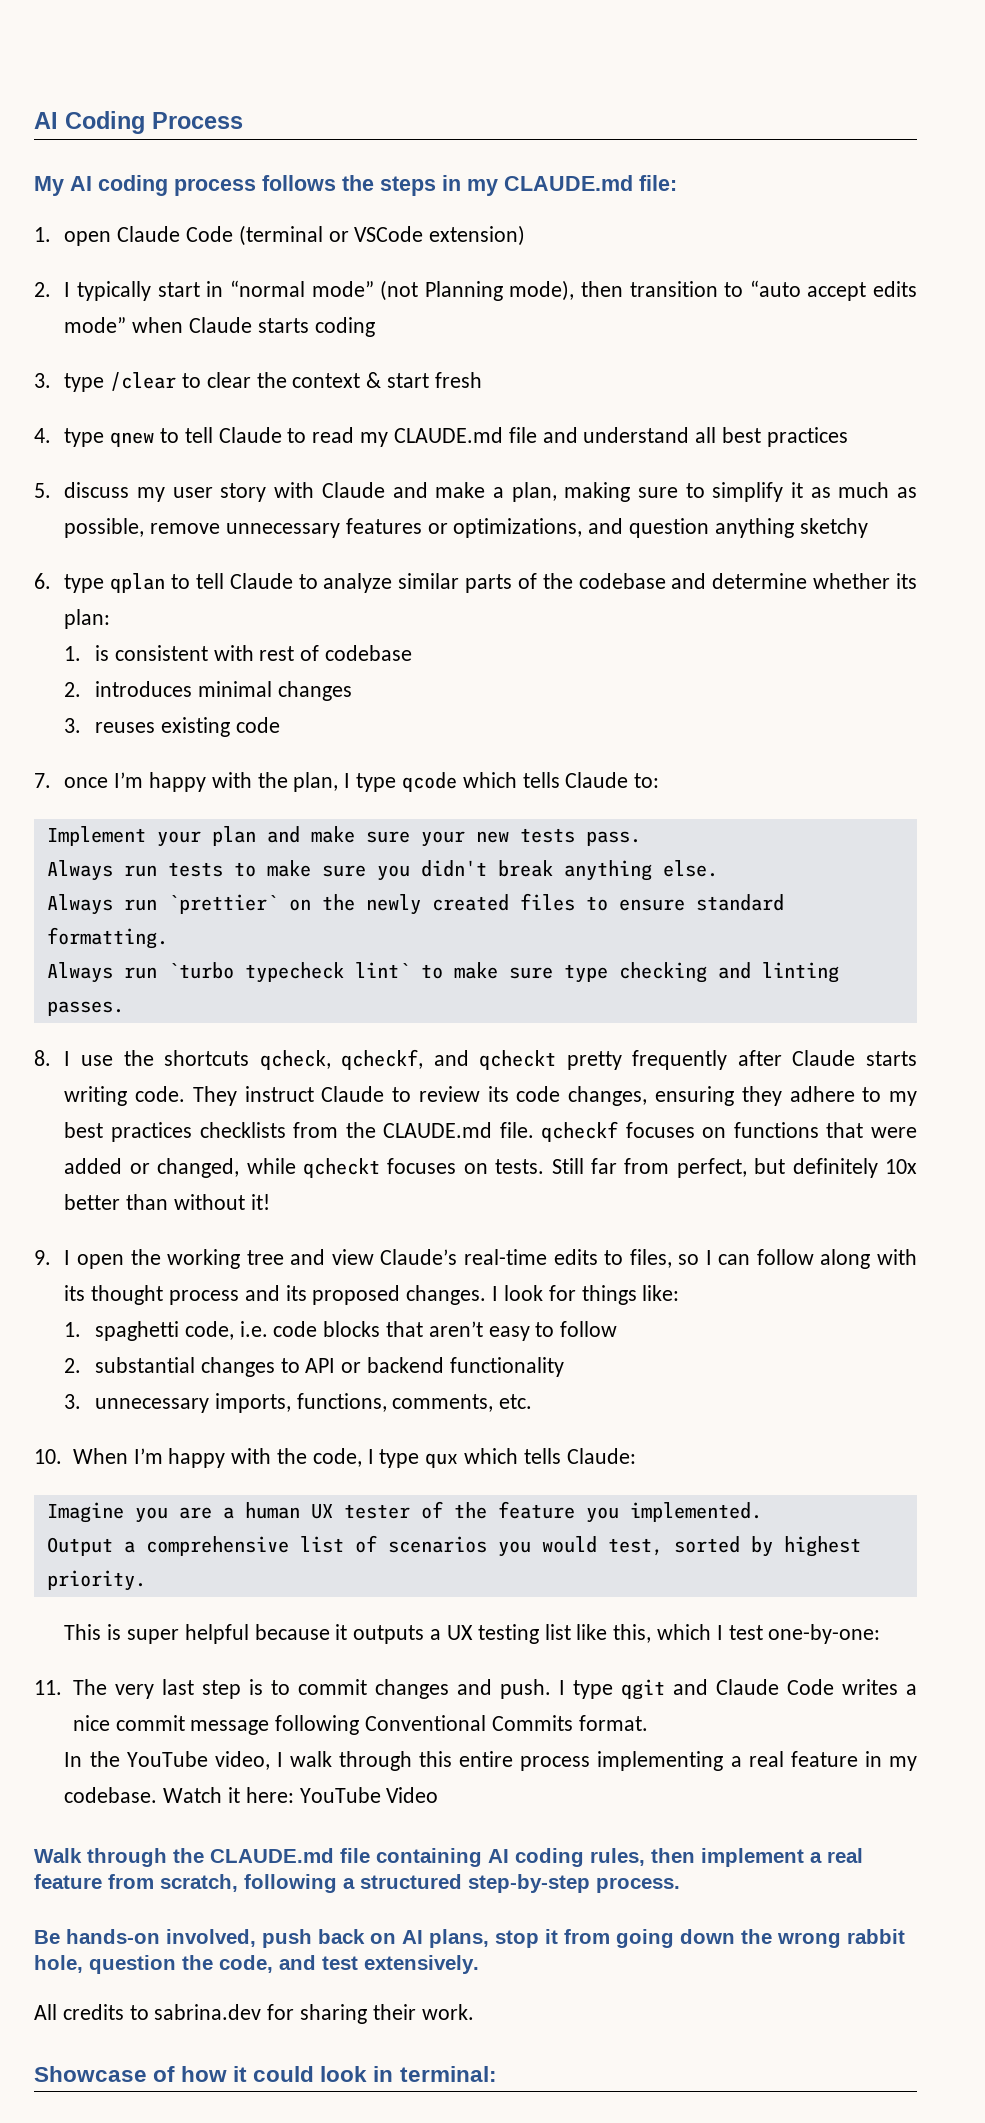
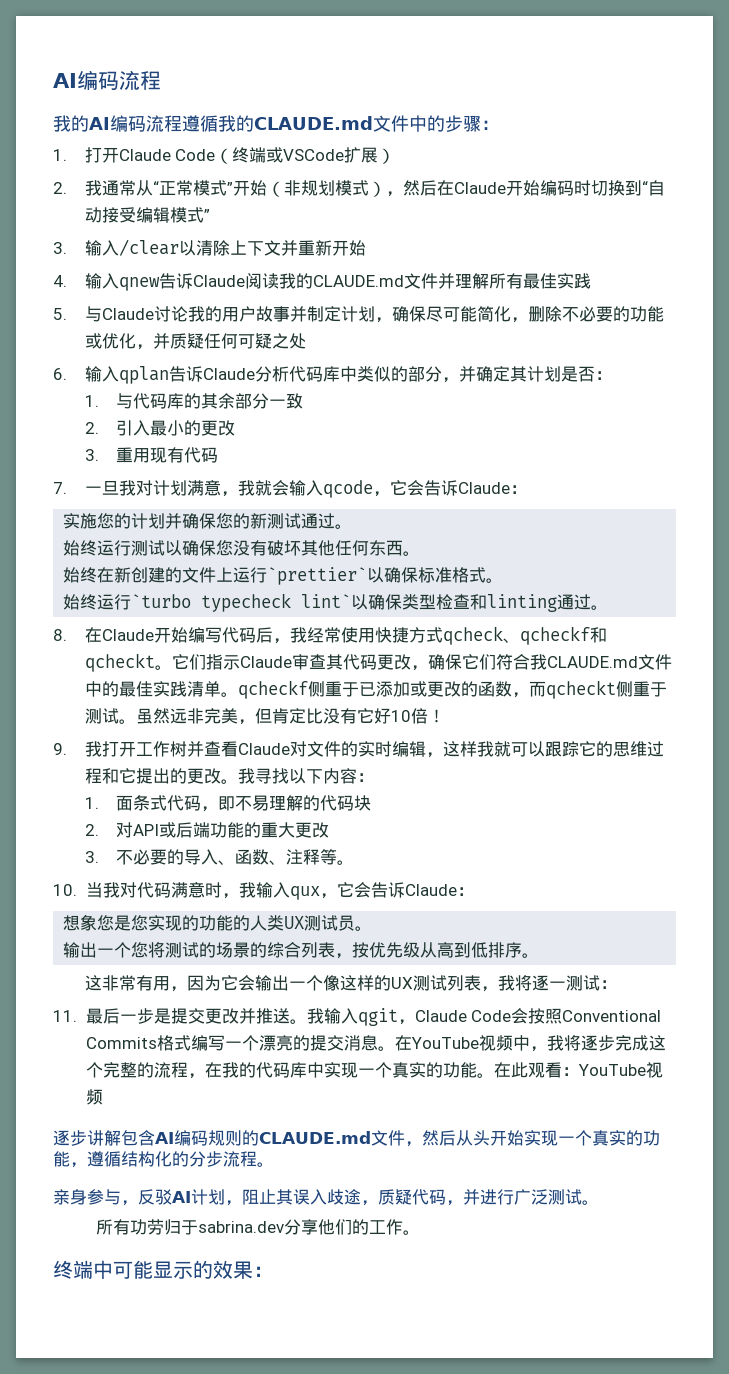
[34,111,243,134] [34,175,677,196] [34,225,526,246] [34,280,918,301] [64,317,375,337] [34,372,482,392] [34,427,848,447] [34,482,917,502] [64,518,868,538] [34,573,918,593] [64,609,111,629] [64,645,412,661] [64,681,352,701] [64,717,280,737] [34,772,660,792] [46,826,641,847] [46,860,718,881] [46,893,784,915] [46,927,168,949] [46,962,839,983] [46,1001,124,1016] [34,1049,917,1070] [64,1086,918,1106] [64,1121,917,1142] [64,1158,917,1178] [64,1194,270,1210] [34,1249,917,1269] [64,1285,680,1305] [64,1321,618,1341] [64,1357,564,1377] [64,1393,533,1413] [34,1448,636,1468] [46,1501,762,1523] [46,1535,861,1557] [46,1570,146,1591] [64,1624,881,1644] [34,1679,917,1700] [72,1715,648,1735] [64,1751,917,1771] [64,1787,439,1803] [34,1848,863,1867] [34,1874,680,1893] [34,1929,905,1948] [34,1955,479,1974] [34,2004,474,2024] [34,2066,497,2082] AI Coding Process // My AI coding process follows the steps in my CLAUDE.md file: // 1. open Claude Code (terminal or VSCode extension) // 2. I typically start in “normal mode” (not Planning mode), then transition to “auto accept edits mode” when Claude starts coding // 3. type /clear to clear the context & start fresh // 4. type qnew to tell Claude to read my CLAUDE.md file and understand all best practices // 5. discuss my user story with Claude and make a plan, making sure to simplify it as much as possible, remove unnecessary features or optimizations, and question anything sketchy // 6. type qplan to tell Claude to analyze similar parts of the codebase and determine whether its plan: // 1. is consistent with rest of codebase // 2. introduces minimal changes // 3. reuses existing code // 7. once I’m happy with the plan, I type qcode which tells Claude to: // Implement your plan and make sure your new tests pass. // Always run tests to make sure you didn't break anything else. // Always run `prettier` on the newly created files to ensure standard formatting. // Always run `turbo typecheck lint` to make sure type checking and linting passes. // 8. I use the shortcuts qcheck, qcheckf, and qcheckt pretty frequently after Claude starts writing code. They instruct Claude to review its code changes, ensuring they adhere to my best practices checklists from the CLAUDE.md file. qcheckf focuses on functions that were added or changed, while qcheckt focuses on tests. Still far from perfect, but definitely 10x better than without it! // 9. I open the working tree and view Claude’s real-time edits to files, so I can follow along with its thought process and its proposed changes. I look for things like: // 1. spaghetti code, i.e. code blocks that aren’t easy to follow // 2. substantial changes to API or backend functionality // 3. unnecessary imports, functions, comments, etc. // 10. When I’m happy with the code, I type qux which tells Claude: // Imagine you are a human UX tester of the feature you implemented. // Output a comprehensive list of scenarios you would test, sorted by highest priority. // This is super helpful because it outputs a UX testing list like this, which I test one-by-one: // 11. The very last step is to commit changes and push. I type qgit and Claude Code writes a nice commit message following Conventional Commits format. // In the YouTube video, I walk through this entire process implementing a real feature in my codebase. Watch it here: YouTube Video // Walk through the CLAUDE.md file containing AI coding rules, then implement a real feature from scratch, following a structured step-by-step process. // Be hands-on involved, push back on AI plans, stop it from going down the wrong rabbit hole, question the code, and test extensively. // All credits to sabrina.dev for sharing their work. // Showcase of how it could look in terminal: -> [53,70,161,90] [53,115,499,132] [53,147,396,164] [53,180,665,197] [84,207,210,223] [53,239,366,256] [53,273,591,291] [53,306,664,323] [84,333,306,350] [53,366,612,384] [84,393,304,409] [84,420,236,436] [84,447,219,463] [53,480,527,498] [63,513,353,529] [63,540,421,556] [63,567,504,585] [63,593,609,612] [53,626,607,645] [84,653,672,672] [84,680,667,699] [84,708,445,725] [53,741,664,758] [84,768,374,784] [84,795,372,812] [84,822,330,838] [84,849,355,865] [53,882,474,900] [63,914,373,931] [63,942,540,959] [84,975,617,992] [53,1008,662,1026] [85,1035,666,1052] [85,1062,663,1079] [85,1089,103,1105] [53,1130,660,1147] [53,1151,274,1168] [53,1189,599,1206] [96,1219,421,1235] [53,1260,273,1279] AI编码流程 // 我的AI编码流程遵循我的CLAUDE.md文件中的步骤： // 1.打开Claude Code（终端或VSCode扩展） // 2.我通常从“正常模式”开始（非规划模式），然后在Claude开始编码时切换到“自动接受编辑模式” // 3.输入/clear以清除上下文并重新开始 // 4.输入qnew告诉Claude阅读我的CLAUDE.md文件并理解所有最佳实践 // 5.与Claude讨论我的用户故事并制定计划，确保尽可能简化，删除不必要的功能或优化，并质疑任何可疑之处 // 6.输入qplan告诉Claude分析代码库中类似的部分，并确定其计划是否： // 1.与代码库的其余部分一致 // 2.引入最小的更改 // 3.重用现有代码 // 7.一旦我对计划满意，我就会输入qcode，它会告诉Claude： // 实施您的计划并确保您的新测试通过。 // 始终运行测试以确保您没有破坏其他任何东西。 // 始终在新创建的文件上运行`prettier`以确保标准格式。 // 始终运行`turbo typecheck lint`以确保类型检查和linting通过。 // 8.在Claude开始编写代码后，我经常使用快捷方式qcheck、qcheckf和qcheckt。它们指示Claude审查其代码更改，确保它们符合我CLAUDE.md文件中的最佳实践清单。qcheckf侧重于已添加或更改的函数，而qcheckt侧重于测试。虽然远非完美，但肯定比没有它好10倍！ // 9.我打开工作树并查看Claude对文件的实时编辑，这样我就可以跟踪它的思维过程和它提出的更改。我寻找以下内容： // 1.面条式代码，即不易理解的代码块 // 2.对API或后端功能的重大更改 // 3.不必要的导入、函数、注释等。 // 10.当我对代码满意时，我输入qux，它会告诉Claude： // 想象您是您实现的功能的人类UX测试员。 // 输出一个您将测试的场景的综合列表，按优先级从高到低排序。 // 这非常有用，因为它会输出一个像这样的UX测试列表，我将逐一测试： // 11.最后一步是提交更改并推送。我输入qgit，Claude Code会按照Conventional Commits格式编写一个漂亮的提交消息。在YouTube视频中，我将逐步完成这个完整的流程，在我的代码库中实现一个真实的功能。在此观看：YouTube视频 // 逐步讲解包含AI编码规则的CLAUDE.md文件，然后从头开始实现一个真实的功能，遵循结构化的分步流程。 // 亲身参与，反驳AI计划，阻止其误入歧途，质疑代码，并进行广泛测试。 // 所有功劳归于sabrina.dev分享他们的工作。 // 终端中可能显示的效果：

